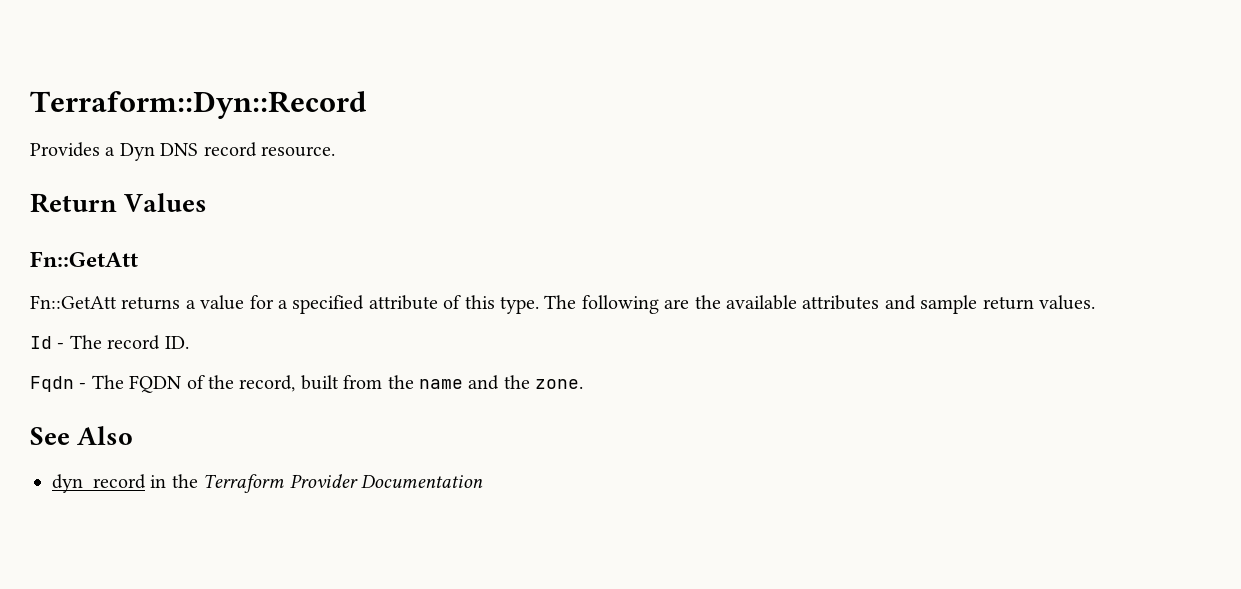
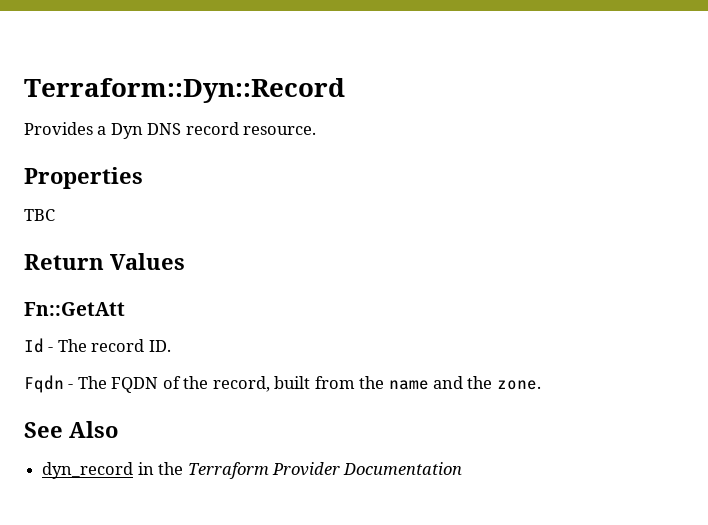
(335, 151) none -> [24,167,143,189] [24,209,55,221] // Properties // TBC
[30,295,1095,314] // Fn::GetAtt returns a value for a specified attribute of this type. The following are the available attributes and sample return values. -> (125, 309) none

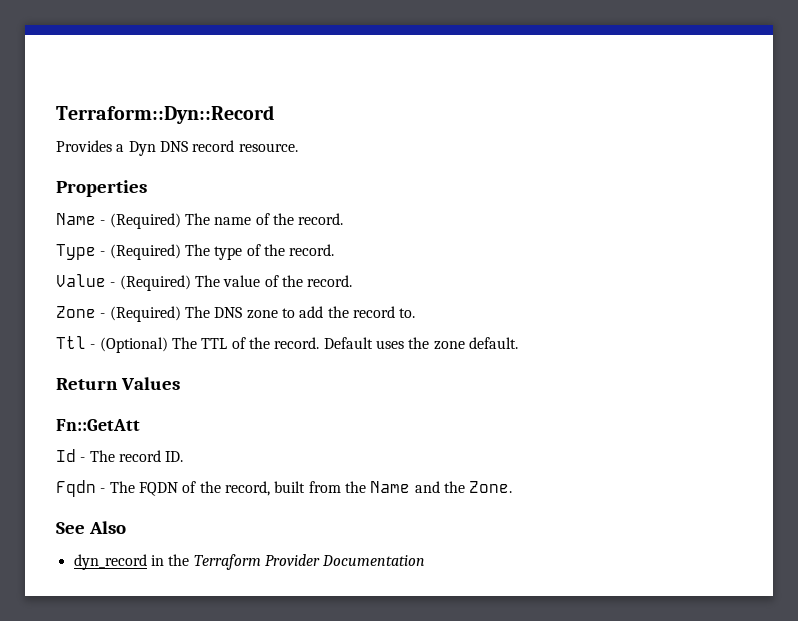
[24,209,55,221] TBC -> [56,213,344,229] [56,244,335,260] [56,274,353,291] [56,306,416,322] [56,336,518,353] Name - (Required) The name of the record. // Type - (Required) The type of the record. // Value - (Required) The value of the record. // Zone - (Required) The DNS zone to add the record to. // Ttl - (Optional) The TTL of the record. Default uses the zone default.
[388,380,429,390] name -> [370,481,411,493] Name
[496,380,541,390] zone. -> [469,481,513,493] Zone.

